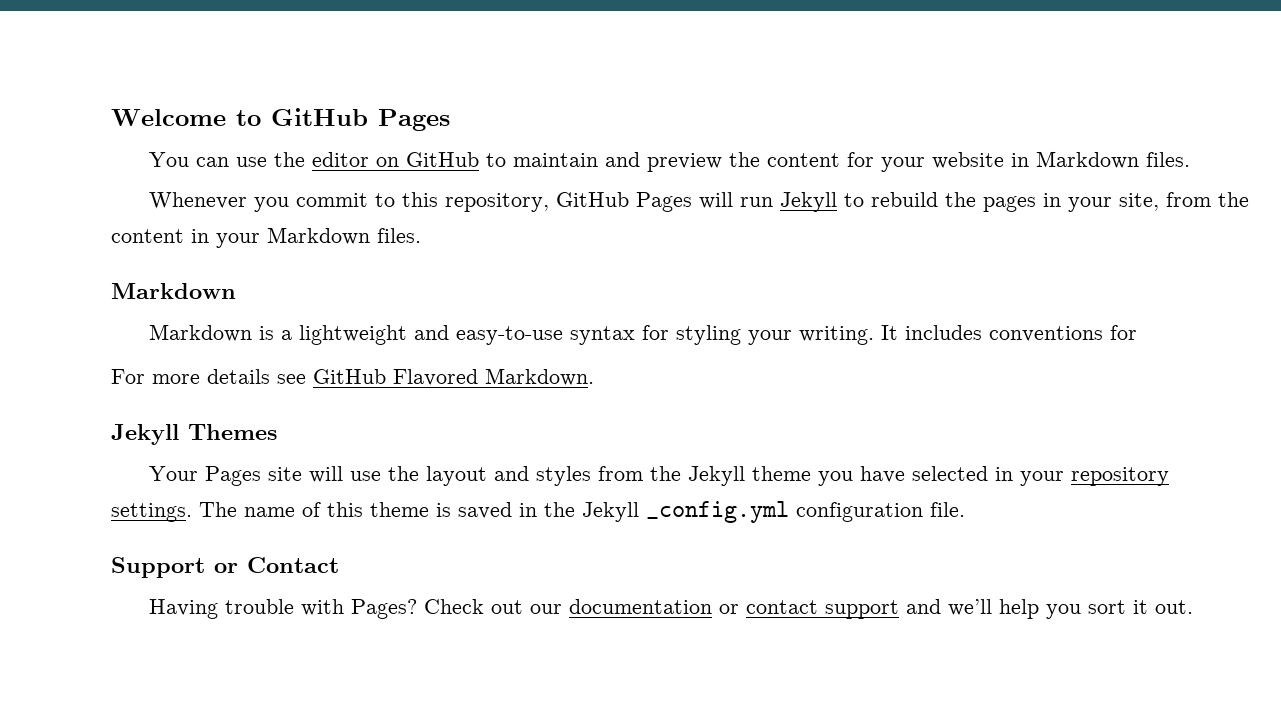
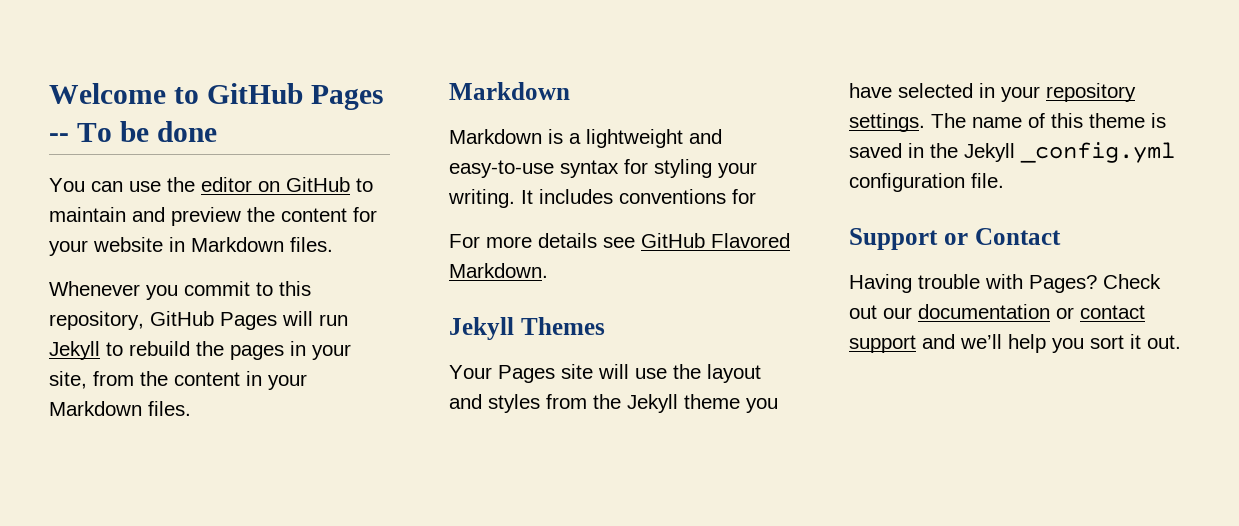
(450, 120) none -> [49,121,217,142] -- To be done

